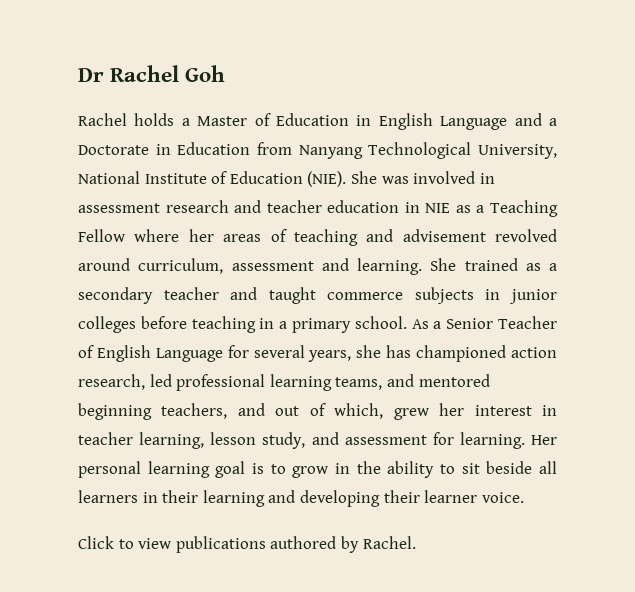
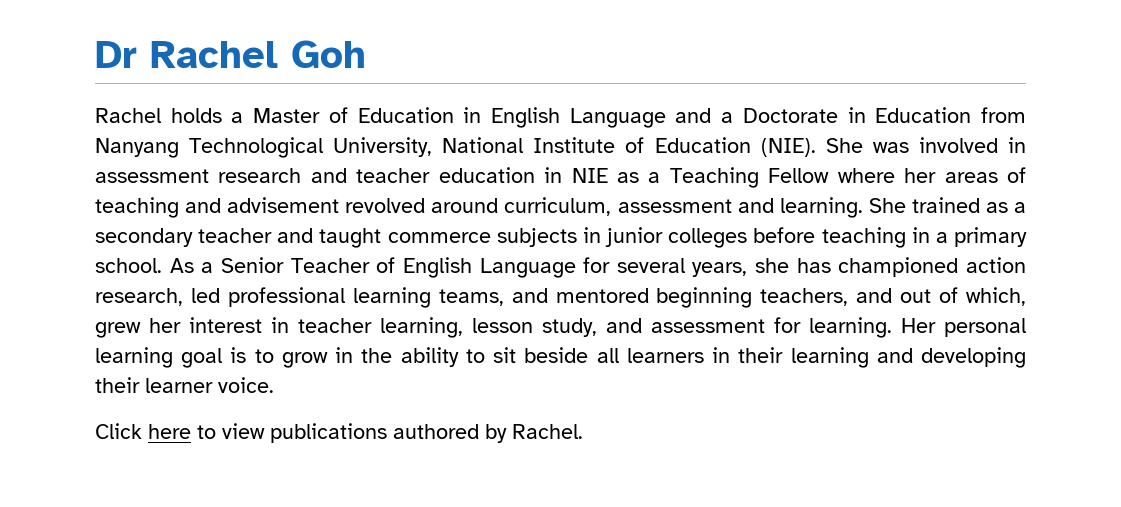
(114, 542) none -> [148,424,191,439] here

